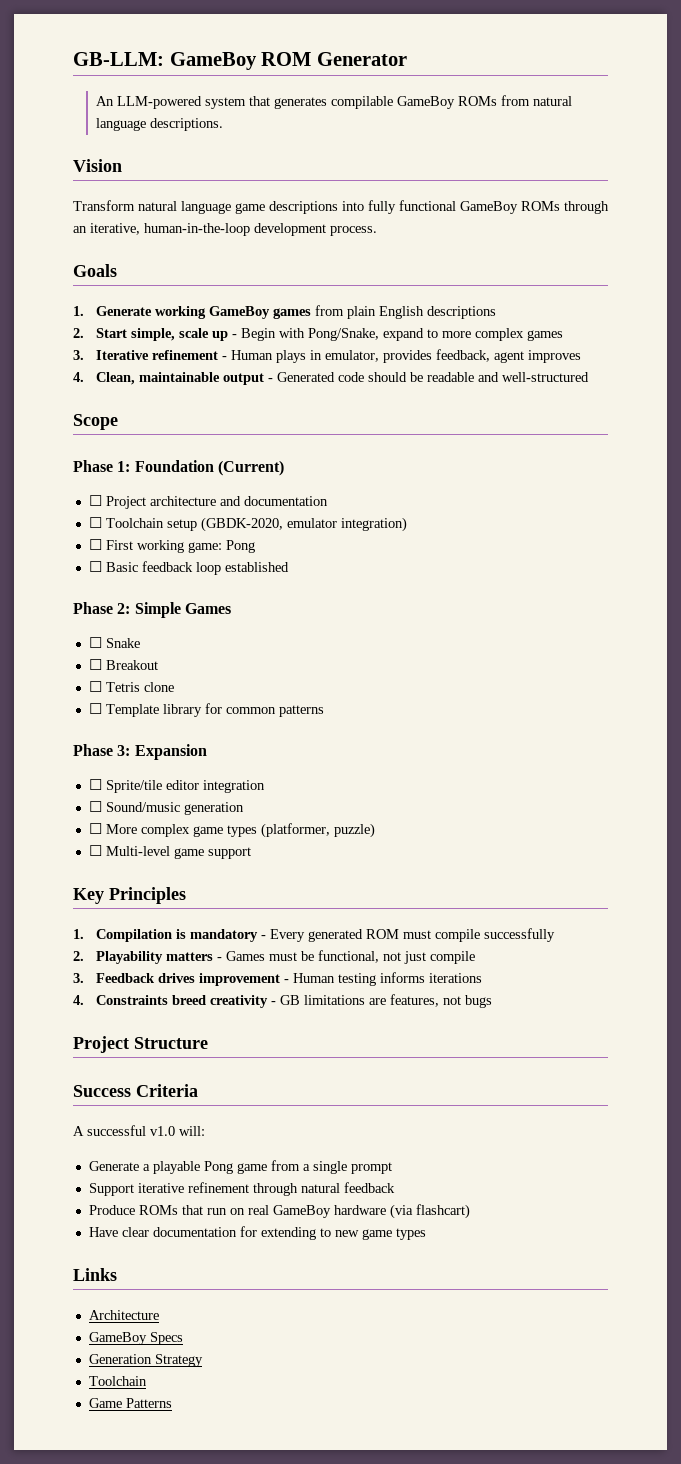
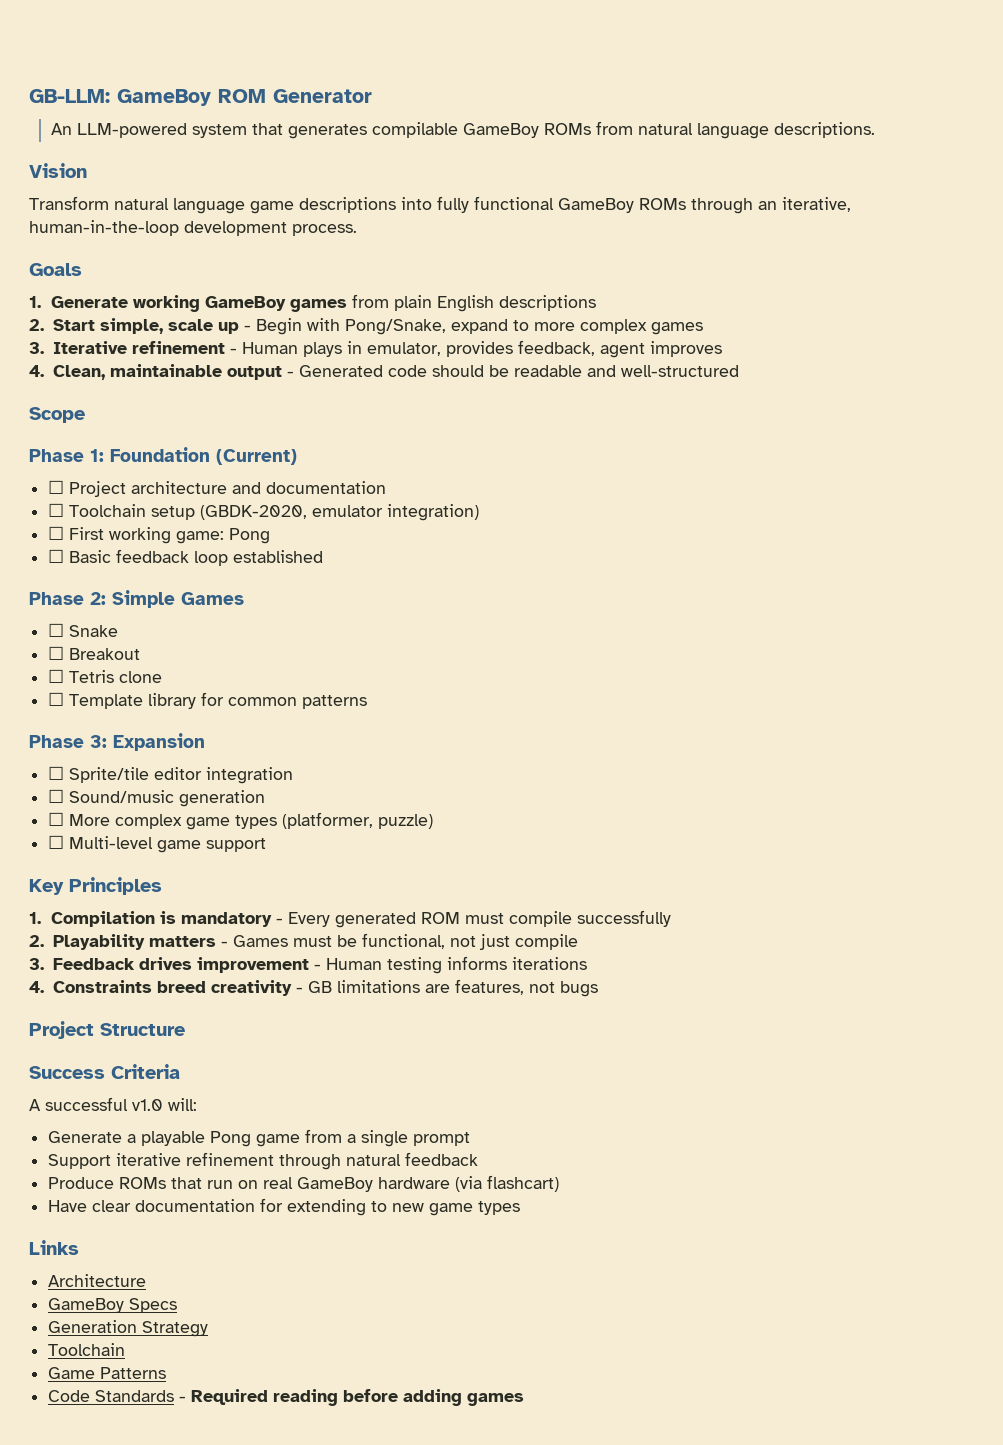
(172, 1403) none -> [48,1389,525,1406] // Code Standards - Required reading before adding games

